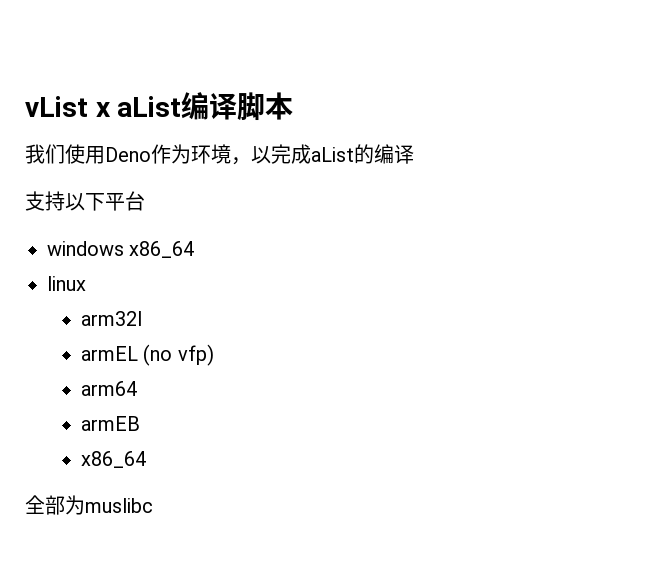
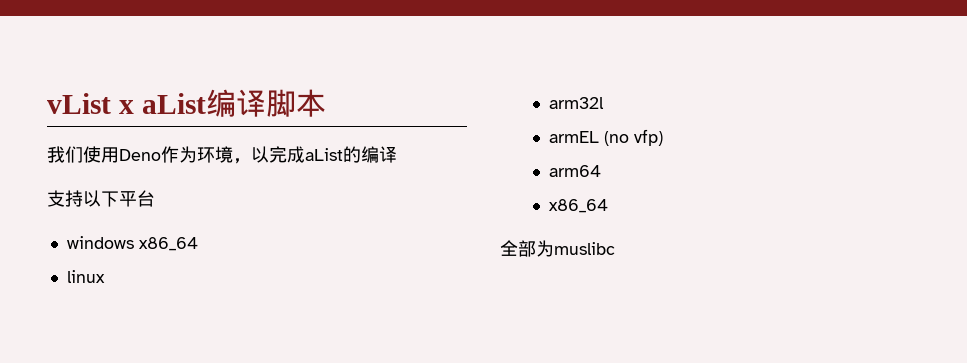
[80,416,140,431] // armEB -> (602, 171) none

